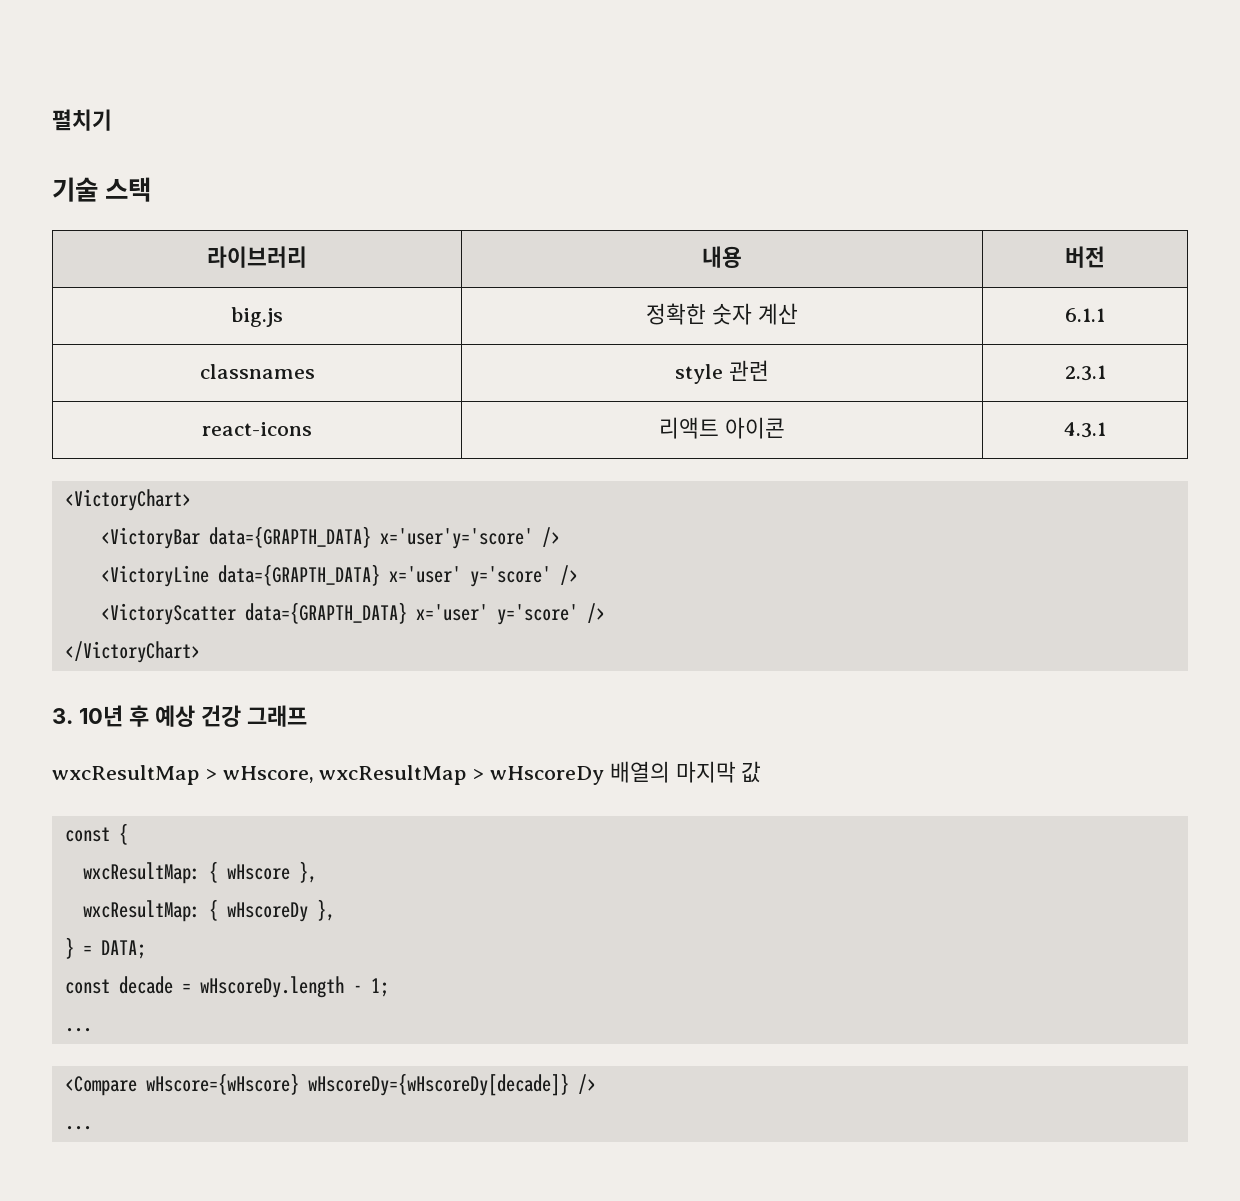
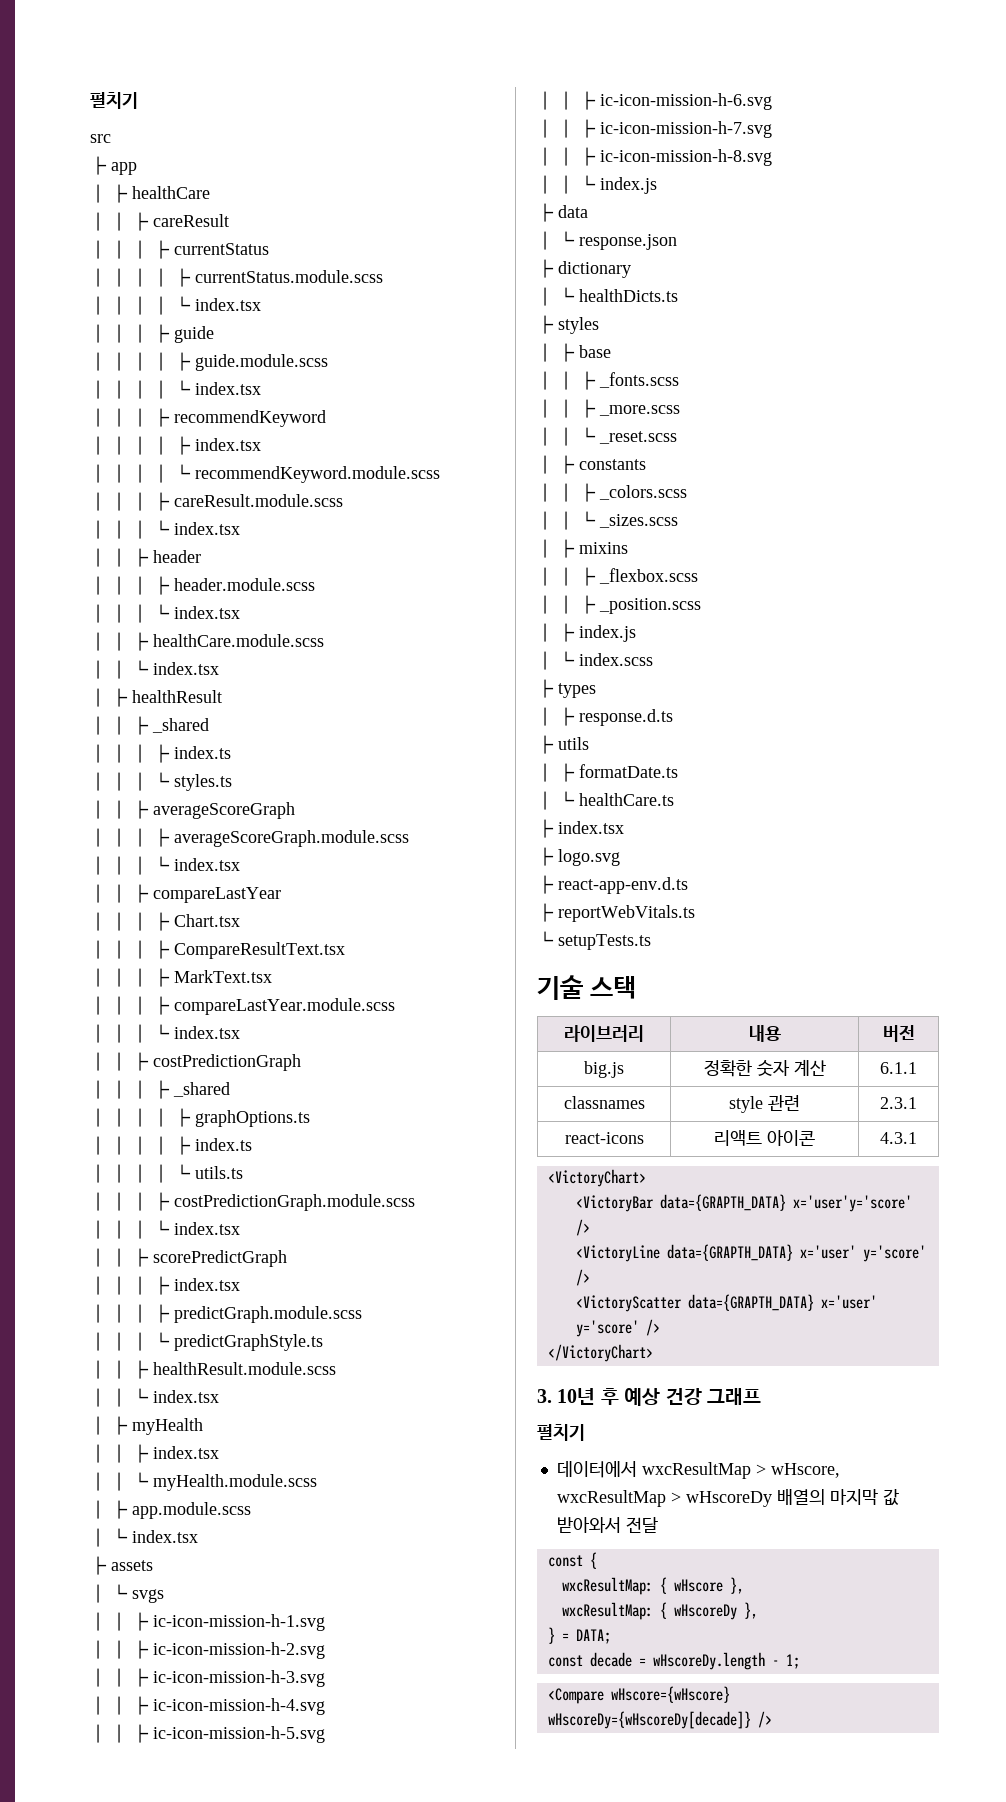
[52,109,112,131] 펼치기 -> [90,92,138,109] [90,134,111,143] [90,156,137,175] [90,184,210,203] [90,212,229,231] [90,240,269,259] [90,268,383,287] [90,296,261,315] [90,324,214,343] [90,352,328,371] [90,380,261,399] [90,408,326,427] [90,436,261,455] [90,464,440,483] [90,492,343,511] [90,520,240,539] [90,548,201,567] [90,576,315,595] [90,604,240,623] [90,632,324,651] [90,660,219,679] [90,688,222,707] [90,716,209,735] [90,744,231,763] [90,772,232,791] [90,800,295,819] [90,828,409,847] [90,856,240,875] [90,884,281,903] [90,912,240,931] [90,940,345,959] [90,968,272,987] [90,996,395,1015] [90,1024,240,1043] [90,1052,301,1071] [90,1080,230,1099] [90,1108,310,1127] [90,1136,252,1155] [90,1164,243,1183] [90,1192,415,1211] [90,1220,240,1239] [90,1248,287,1267] [90,1276,240,1295] [90,1304,362,1323] [90,1332,323,1351] [90,1360,336,1379] [90,1388,219,1407] [90,1416,203,1435] [90,1444,219,1463] [90,1472,317,1491] [90,1500,251,1519] [90,1528,198,1547] [90,1556,153,1575] [90,1584,164,1603] [90,1612,325,1631] [90,1640,325,1659] [90,1668,325,1687] [90,1696,325,1715] [90,1724,325,1743] [537,91,772,110] [537,119,772,138] [537,147,772,166] [537,175,657,194] [537,203,588,222] [537,231,677,250] [537,259,631,278] [537,287,678,306] [537,315,599,334] [537,343,611,362] [537,371,679,390] [537,399,680,418] [537,427,677,446] [537,455,646,474] [537,483,687,502] [537,511,678,530] [537,539,628,558] [537,567,698,586] [537,595,701,614] [537,623,636,642] [537,651,653,670] [537,679,596,698] [537,707,673,726] [537,735,589,754] [537,763,678,782] [537,791,674,810] [537,819,624,838] [537,847,620,866] [537,875,688,894] [537,903,695,922] [537,931,651,950] 펼치기 // src // ┣ app // ┃ ┣ healthCare // ┃ ┃ ┣ careResult // ┃ ┃ ┃ ┣ currentStatus // ┃ ┃ ┃ ┃ ┣ currentStatus.module.scss // ┃ ┃ ┃ ┃ ┗ index.tsx // ┃ ┃ ┃ ┣ guide // ┃ ┃ ┃ ┃ ┣ guide.module.scss // ┃ ┃ ┃ ┃ ┗ index.tsx // ┃ ┃ ┃ ┣ recommendKeyword // ┃ ┃ ┃ ┃ ┣ index.tsx // ┃ ┃ ┃ ┃ ┗ recommendKeyword.module.scss // ┃ ┃ ┃ ┣ careResult.module.scss // ┃ ┃ ┃ ┗ index.tsx // ┃ ┃ ┣ header // ┃ ┃ ┃ ┣ header.module.scss // ┃ ┃ ┃ ┗ index.tsx // ┃ ┃ ┣ healthCare.module.scss // ┃ ┃ ┗ index.tsx // ┃ ┣ healthResult // ┃ ┃ ┣ _shared // ┃ ┃ ┃ ┣ index.ts // ┃ ┃ ┃ ┗ styles.ts // ┃ ┃ ┣ averageScoreGraph // ┃ ┃ ┃ ┣ averageScoreGraph.module.scss // ┃ ┃ ┃ ┗ index.tsx // ┃ ┃ ┣ compareLastYear // ┃ ┃ ┃ ┣ Chart.tsx // ┃ ┃ ┃ ┣ CompareResultText.tsx // ┃ ┃ ┃ ┣ MarkText.tsx // ┃ ┃ ┃ ┣ compareLastYear.module.scss // ┃ ┃ ┃ ┗ index.tsx // ┃ ┃ ┣ costPredictionGraph // ┃ ┃ ┃ ┣ _shared // ┃ ┃ ┃ ┃ ┣ graphOptions.ts // ┃ ┃ ┃ ┃ ┣ index.ts // ┃ ┃ ┃ ┃ ┗ utils.ts // ┃ ┃ ┃ ┣ costPredictionGraph.module.scss // ┃ ┃ ┃ ┗ index.tsx // ┃ ┃ ┣ scorePredictGraph // ┃ ┃ ┃ ┣ index.tsx // ┃ ┃ ┃ ┣ predictGraph.module.scss // ┃ ┃ ┃ ┗ predictGraphStyle.ts // ┃ ┃ ┣ healthResult.module.scss // ┃ ┃ ┗ index.tsx // ┃ ┣ myHealth // ┃ ┃ ┣ index.tsx // ┃ ┃ ┗ myHealth.module.scss // ┃ ┣ app.module.scss // ┃ ┗ index.tsx // ┣ assets // ┃ ┗ svgs // ┃ ┃ ┣ ic-icon-mission-h-1.svg // ┃ ┃ ┣ ic-icon-mission-h-2.svg // ┃ ┃ ┣ ic-icon-mission-h-3.svg // ┃ ┃ ┣ ic-icon-mission-h-4.svg // ┃ ┃ ┣ ic-icon-mission-h-5.svg // ┃ ┃ ┣ ic-icon-mission-h-6.svg // ┃ ┃ ┣ ic-icon-mission-h-7.svg // ┃ ┃ ┣ ic-icon-mission-h-8.svg // ┃ ┃ ┗ index.js // ┣ data // ┃ ┗ response.json // ┣ dictionary // ┃ ┗ healthDicts.ts // ┣ styles // ┃ ┣ base // ┃ ┃ ┣ _fonts.scss // ┃ ┃ ┣ _more.scss // ┃ ┃ ┗ _reset.scss // ┃ ┣ constants // ┃ ┃ ┣ _colors.scss // ┃ ┃ ┗ _sizes.scss // ┃ ┣ mixins // ┃ ┃ ┣ _flexbox.scss // ┃ ┃ ┣ _position.scss // ┃ ┣ index.js // ┃ ┗ index.scss // ┣ types // ┃ ┣ response.d.ts // ┣ utils // ┃ ┣ formatDate.ts // ┃ ┗ healthCare.ts // ┣ index.tsx // ┣ logo.svg // ┣ react-app-env.d.ts // ┣ reportWebVitals.ts // ┗ setupTests.ts
(307, 716) none -> [537,1424,585,1441] [556,1461,637,1478] 펼치기 // 데이터에서
(762, 772) none -> [556,1517,658,1533] 받아와서 전달
[64,1028,92,1032] // ... -> (800, 1661) none
[64,1126,92,1130] // ... -> (772, 1719) none

